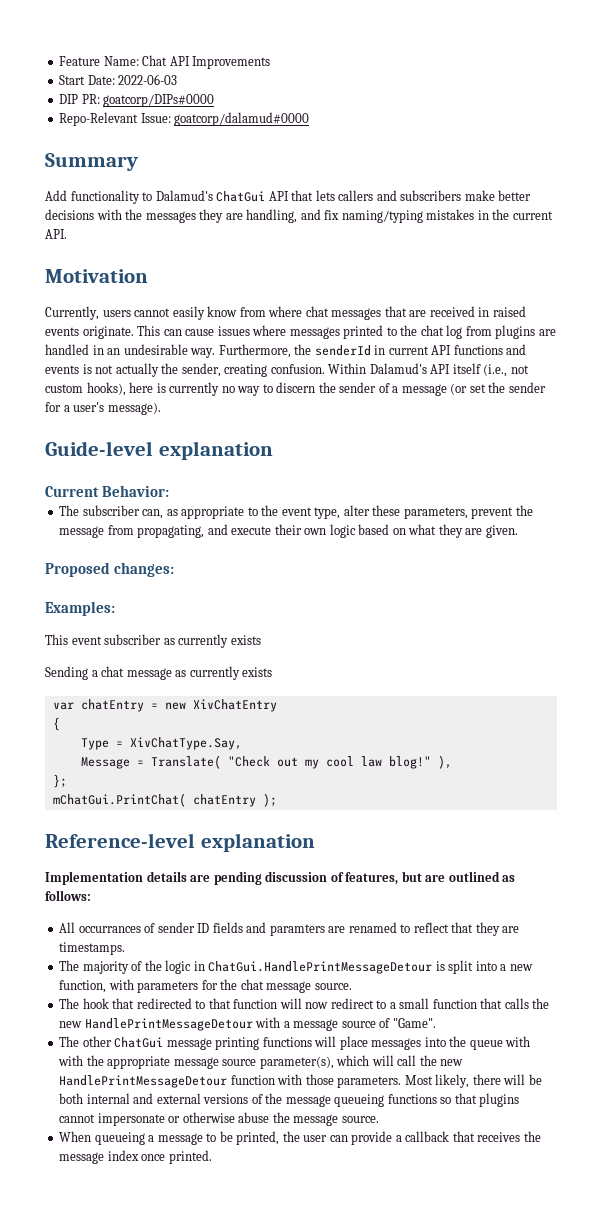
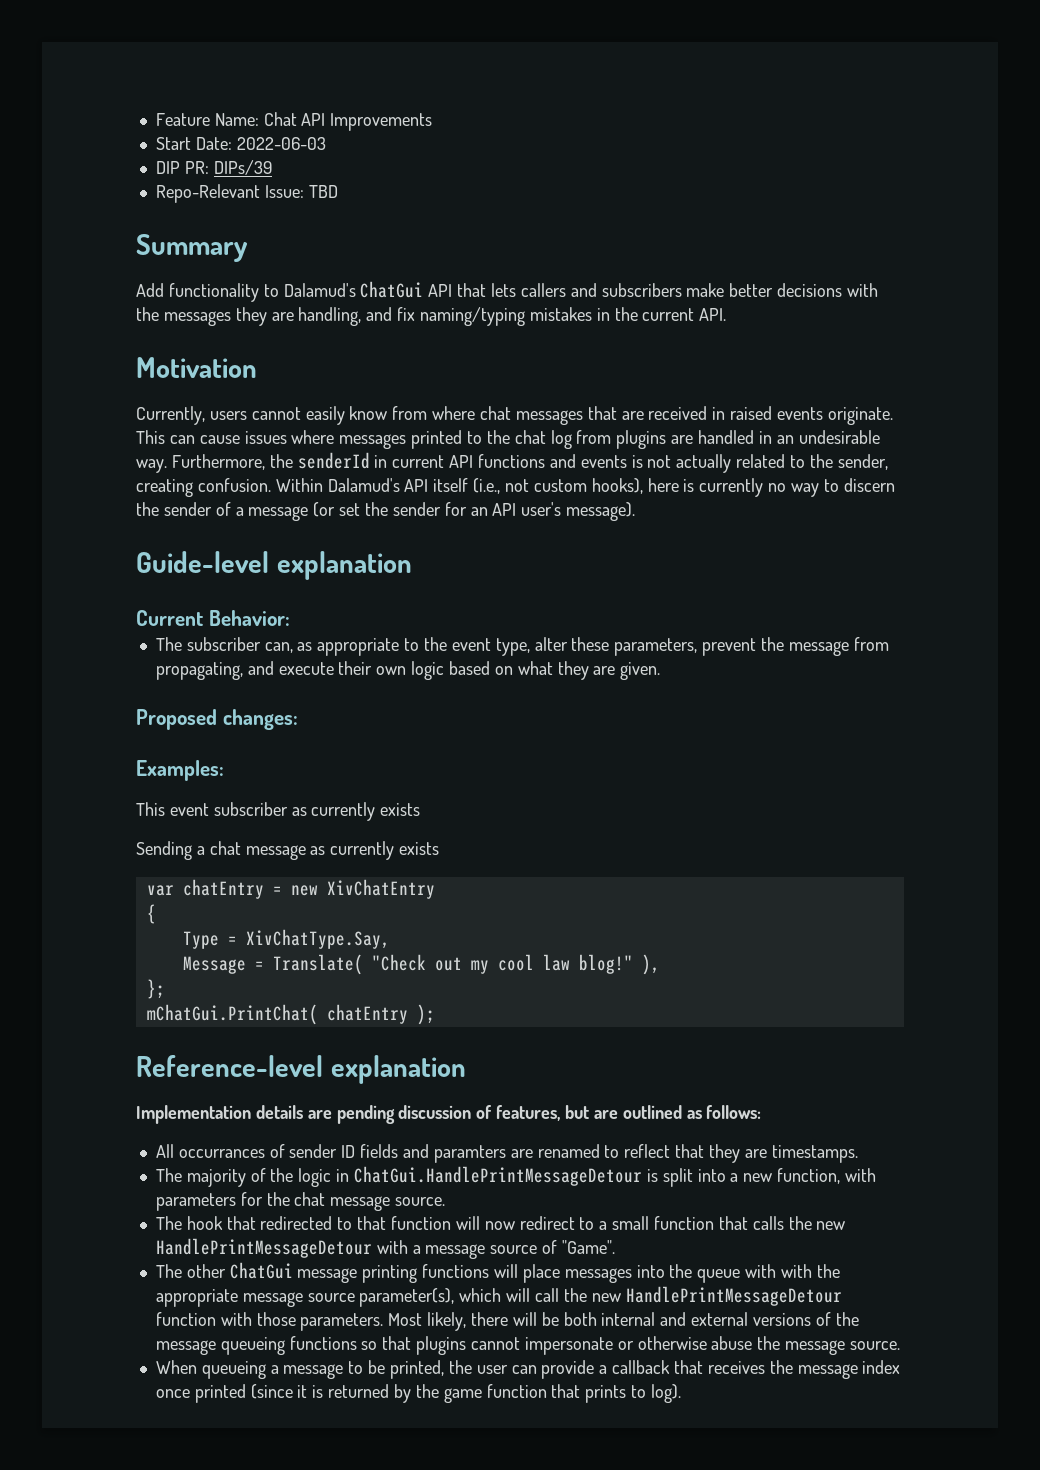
[103,94,215,107] goatcorp/DIPs#0000 -> [213,160,272,175] DIPs/39
[174,112,310,126] goatcorp/dalamud#0000 -> [308,185,338,198] TBD
(159, 370) none -> [736,454,806,468] related to
[63,405,70,412] a -> [470,503,517,516] an API
[168,1150,212,1164] printed. -> [194,1384,681,1403] printed (since it is returned by the game function that prints to log).

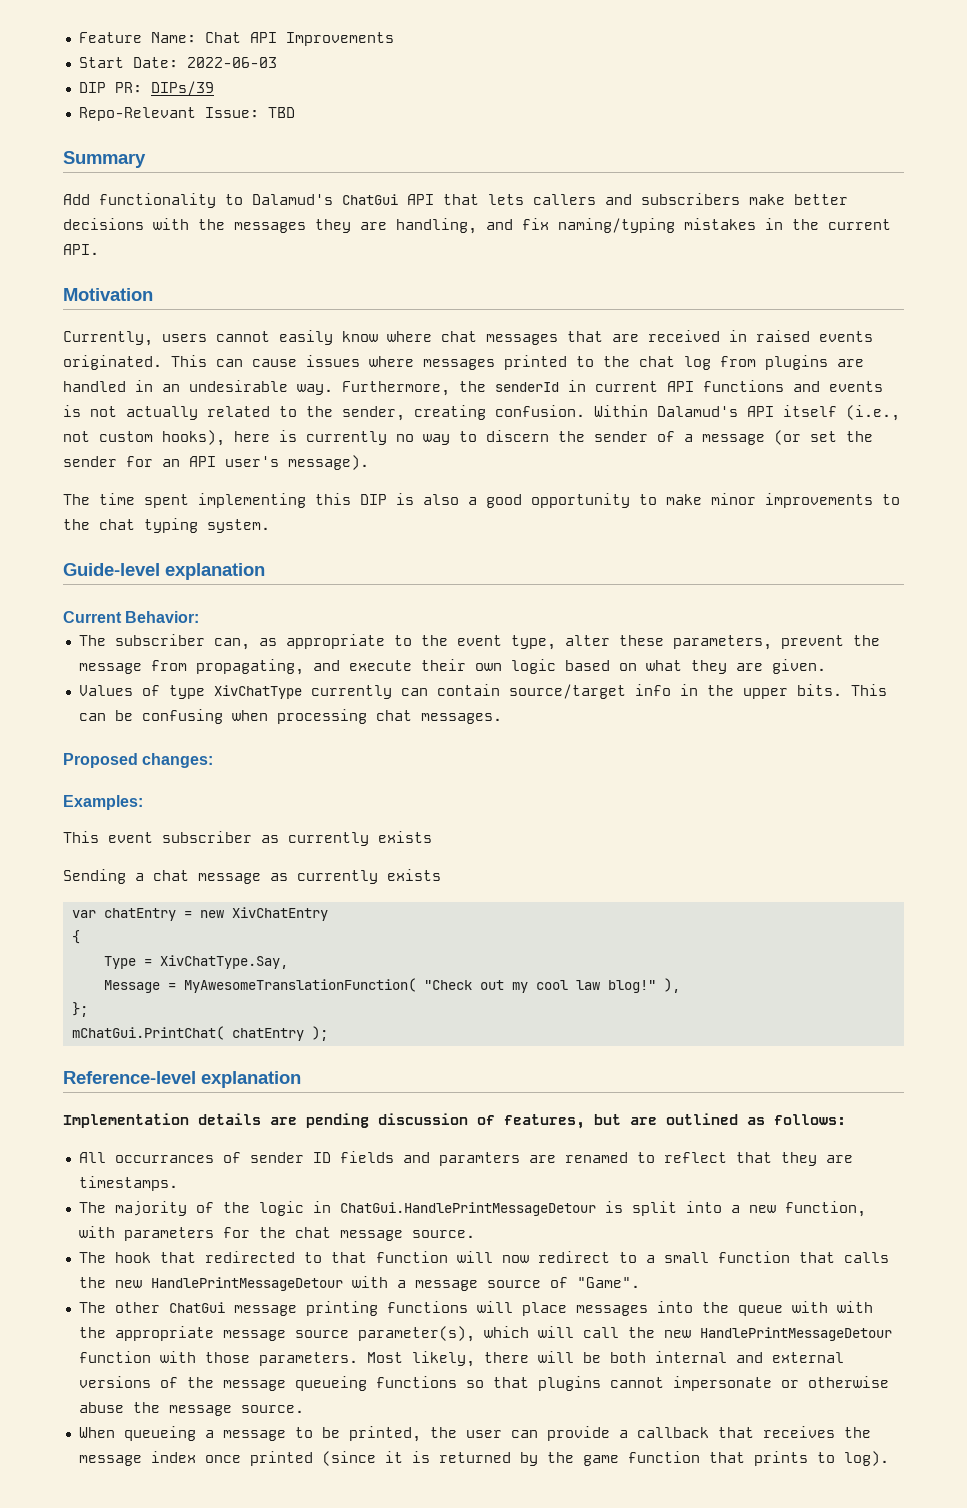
[392,406,428,420] from -> (378, 336) none
[827,407,893,425] originate. -> [63,355,162,370] originated.
(636, 511) none -> [63,493,900,508] [63,518,270,533] // The time spent implementing this DIP is also a good opportunity to make minor improvements to the chat typing system.
(661, 671) none -> [78,684,887,699] [78,709,502,724] // Values of type XivChatType currently can contain source/target info in the upper bits. This can be confusing when processing chat messages.
[272,954,363,975] Translate( -> [183,978,416,993] MyAwesomeTranslationFunction(

